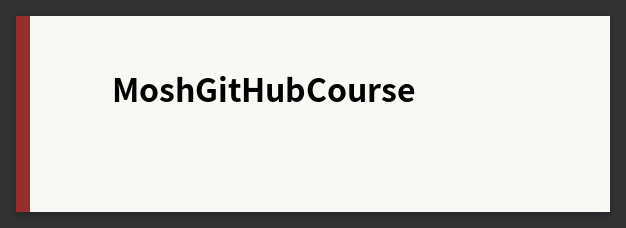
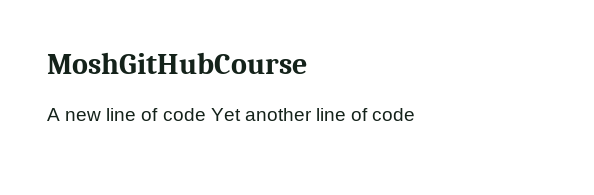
(416, 89) none -> [47,108,416,121] // A new line of code Yet another line of code

